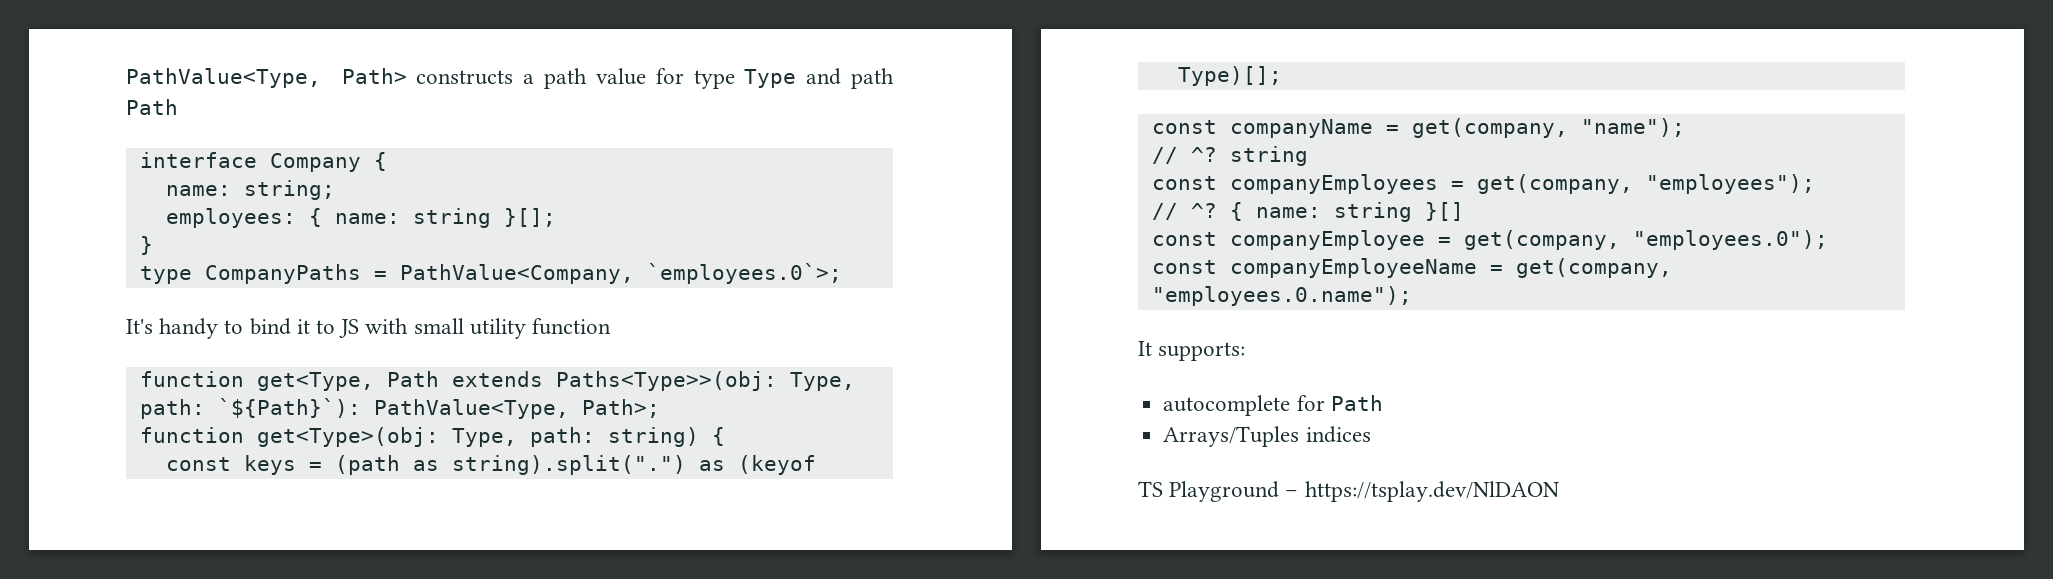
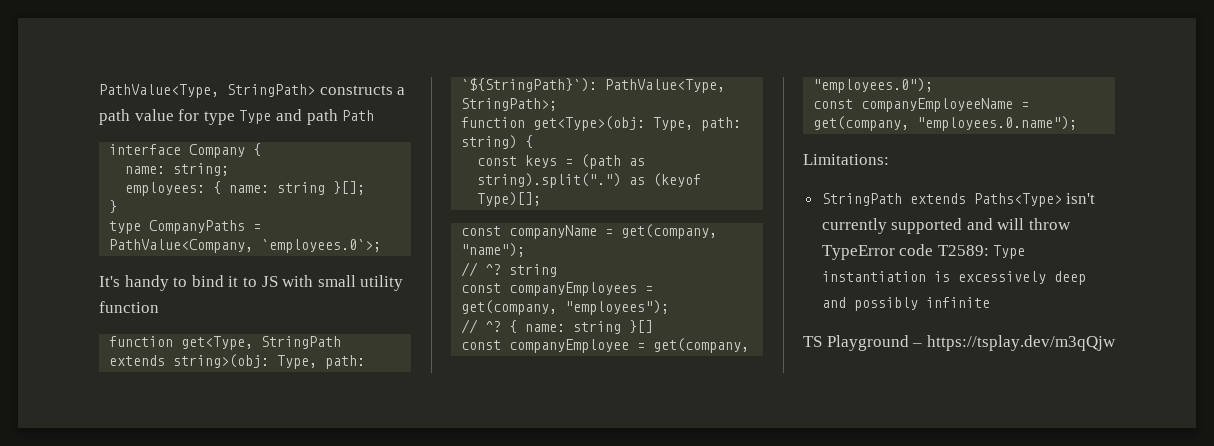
[126,68,407,88] PathValue<Type, Path> -> [99,84,315,98] PathValue<Type, StringPath>
[386,371,855,391] [139,398,660,419] Path extends Paths<Type>>(obj: Type, path: `${Path}`): PathValue<Type, Path>; -> [261,336,342,349] [109,354,366,369] [461,78,726,93] [461,98,558,111] StringPath extends string>(obj: Type, path: `${StringPath}`): PathValue<Type, StringPath>;
[1138,341,1246,361] [1163,395,1383,416] [1163,426,1371,447] It supports: // autocomplete for Path // Arrays/Tuples indices -> [803,154,889,165] [821,193,1096,207] [821,218,1072,234] [821,244,1026,260] [821,271,1086,285] [821,297,990,311] Limitations: // StringPath extends Paths<Type> isn't currently supported and will throw TypeError code T2589: Type instantiation is excessively deep and possibly infinite
[1304,481,1560,502] https://tsplay.dev/NlDAON -> [926,335,1116,351] https://tsplay.dev/m3qQjw

